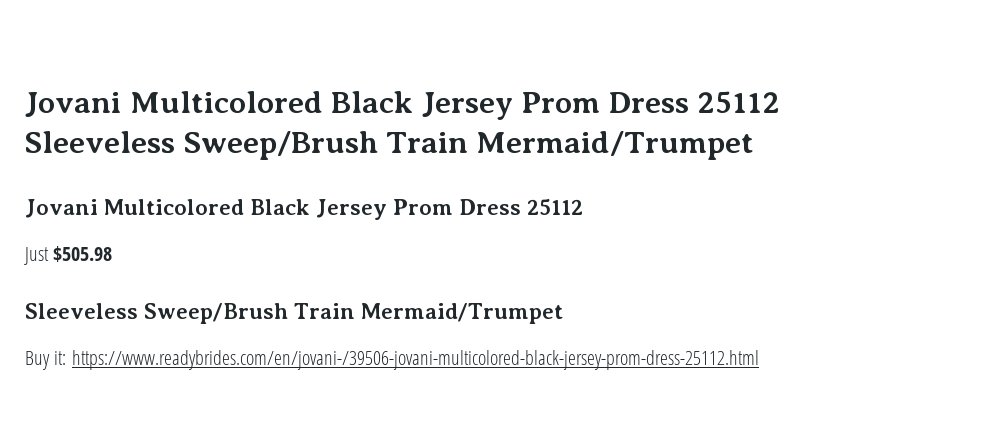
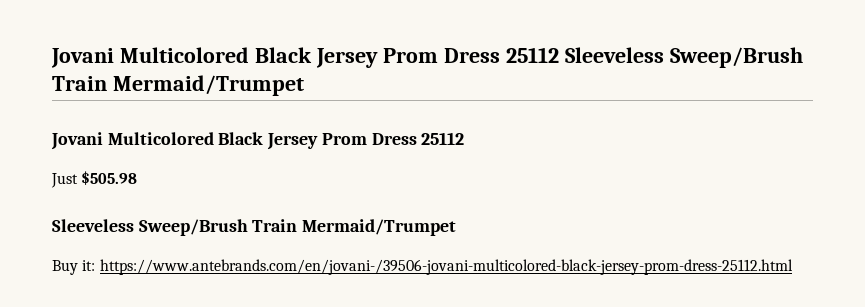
[71,350,759,370] https://www.readybrides.com/en/jovani-/39506-jovani-multicolored-black-jersey-prom-dress-25112.html -> [99,259,793,275] https://www.antebrands.com/en/jovani-/39506-jovani-multicolored-black-jersey-prom-dress-25112.html

